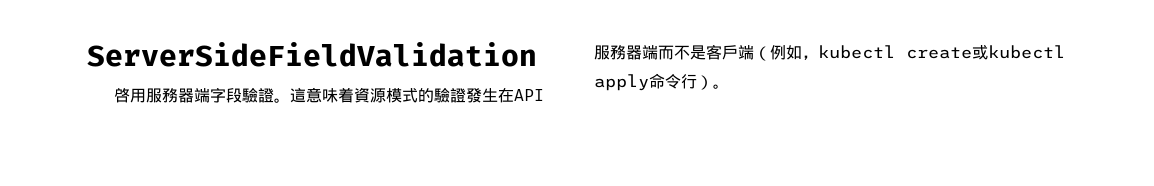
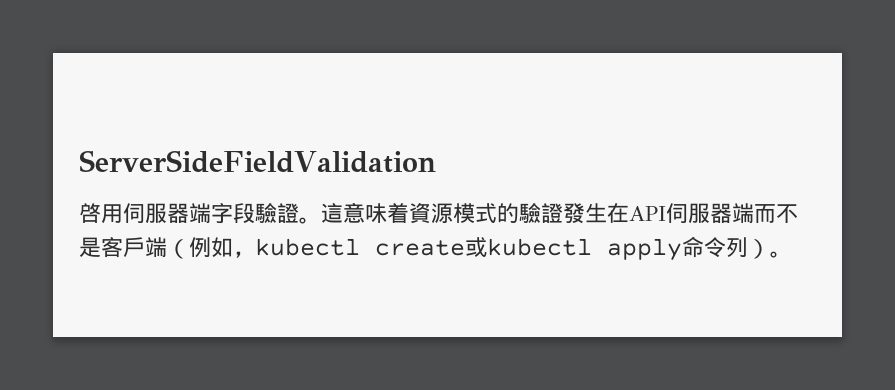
[146,88,179,103] 服務 -> [123,203,167,223] 伺服
[594,45,626,60] 服務 -> [666,203,710,223] 伺服
[681,74,697,89] 行 -> [726,237,748,257] 列

